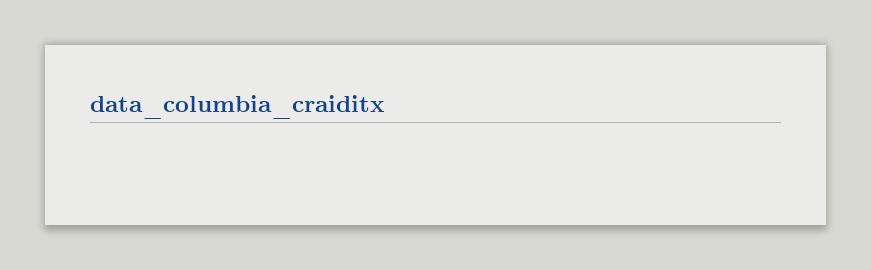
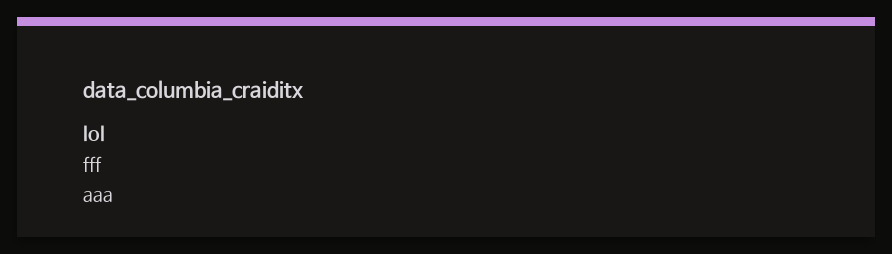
(385, 107) none -> [83,125,105,142] [83,156,102,172] [83,190,113,203] // lol // fff // aaa

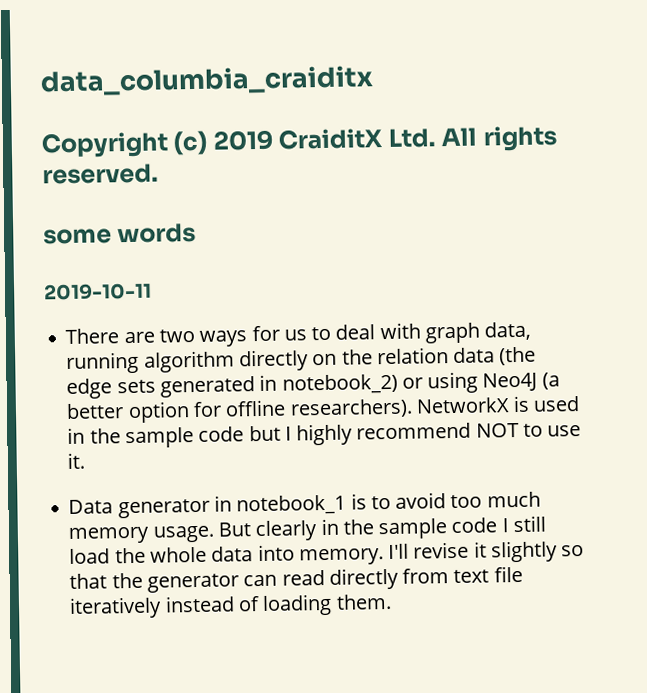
[83,125,105,142] [83,156,102,172] [83,190,113,203] lol // fff // aaa -> [41,125,557,159] [42,163,159,185] [43,222,197,245] [44,282,152,301] [65,321,532,347] [66,346,537,374] [66,371,560,399] [66,395,581,424] [67,422,582,449] [67,452,86,469] [68,491,541,519] [68,515,546,544] [69,540,585,566] [69,565,523,593] [69,593,392,619] Copyright (c) 2019 CraiditX Ltd. All rights reserved. // some words // 2019-10-11 // There are two ways for us to deal with graph data, running algorithm directly on the relation data (the edge sets generated in notebook_2) or using Neo4J (a better option for offline researchers). NetworkX is used in the sample code but I highly recommend NOT to use it. // Data generator in notebook_1 is to avoid too much memory usage. But clearly in the sample code I still load the whole data into memory. I'll revise it slightly so that the generator can read directly from text file iteratively instead of loading them.

